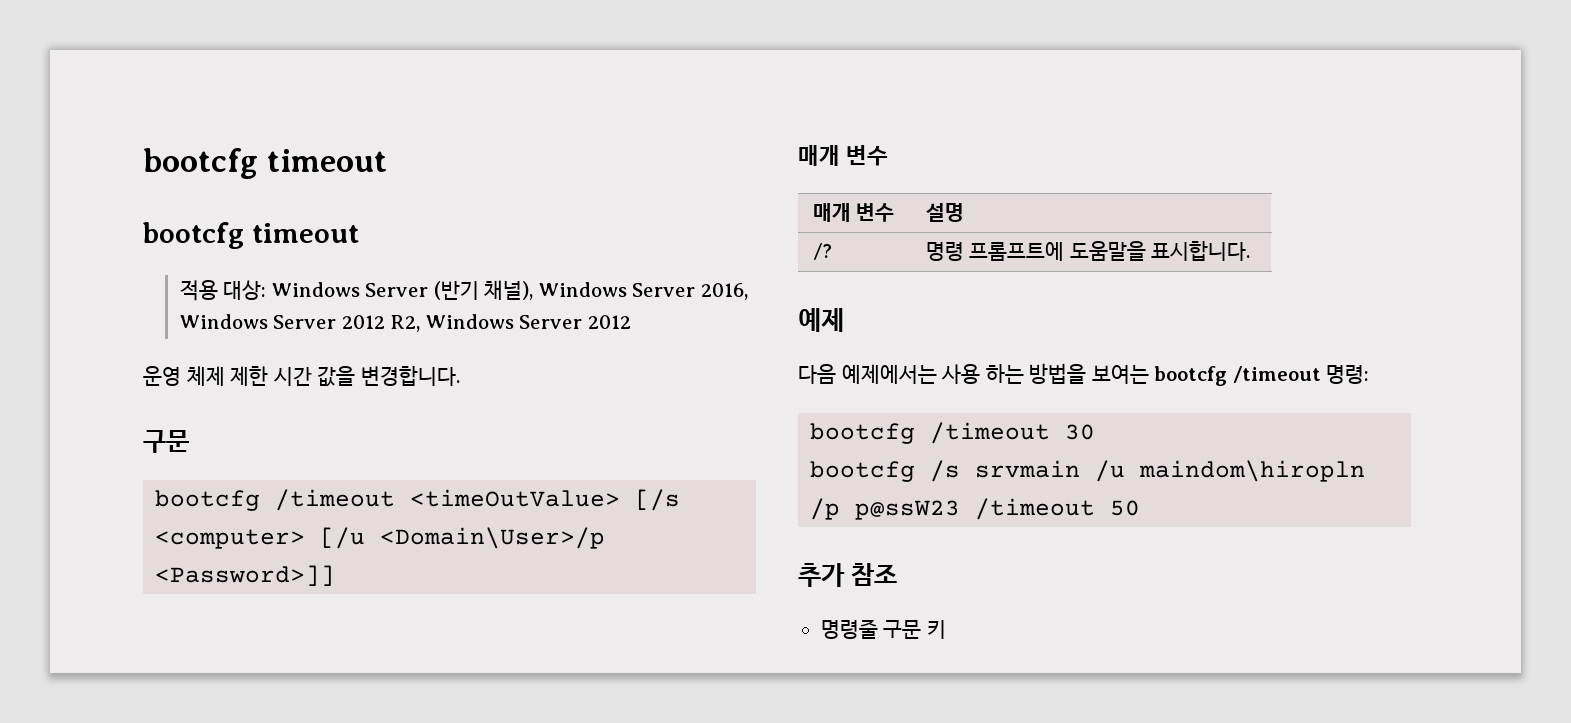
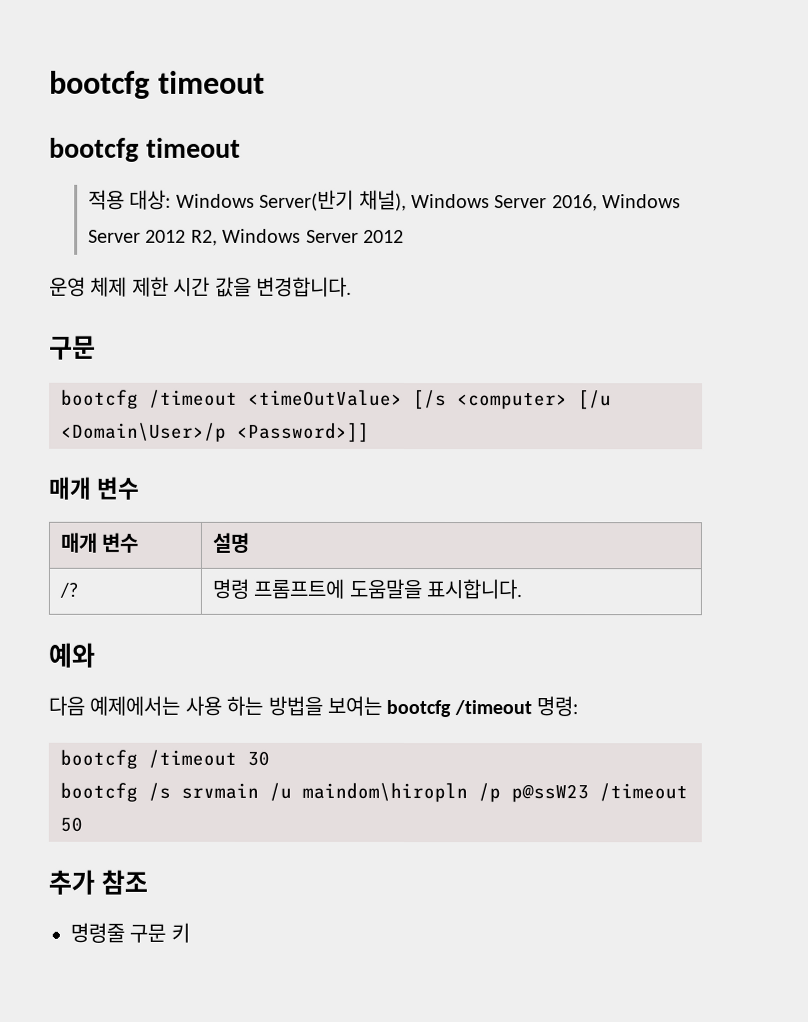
[365,281,479,300] Server (반기 -> [259,189,355,211] Server(반기
[798,308,844,332] 예제 -> [48,642,95,668] 예와

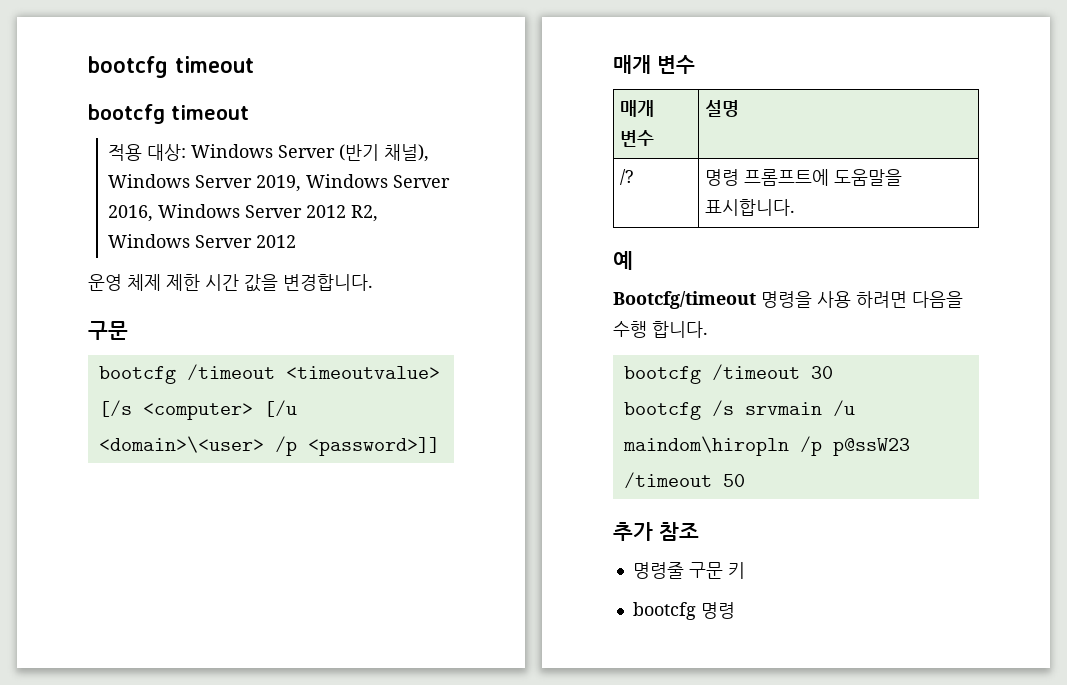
[259,189,355,211] Server(반기 -> [278,144,380,161] Server (반기
(548, 202) none -> [256,174,451,192] 2019, Windows Server
[248,389,403,406] <timeOutValue> -> [285,366,440,379] <timeoutvalue>
[61,422,370,442] <Domain\User>/p <Password>]] -> [98,436,440,456] <domain>\<user> /p <password>]]
[48,642,95,668] [48,695,579,718] 예와 // 다음 예제에서는 사용 하는 방법을 보여는 bootcfg /timeout 명령: -> [613,251,633,270] [613,291,963,309] [613,321,708,338] 예 // Bootcfg/timeout 명령을 사용 하려면 다음을 수행 합니다.
(190, 932) none -> [632,602,735,620] // bootcfg 명령

